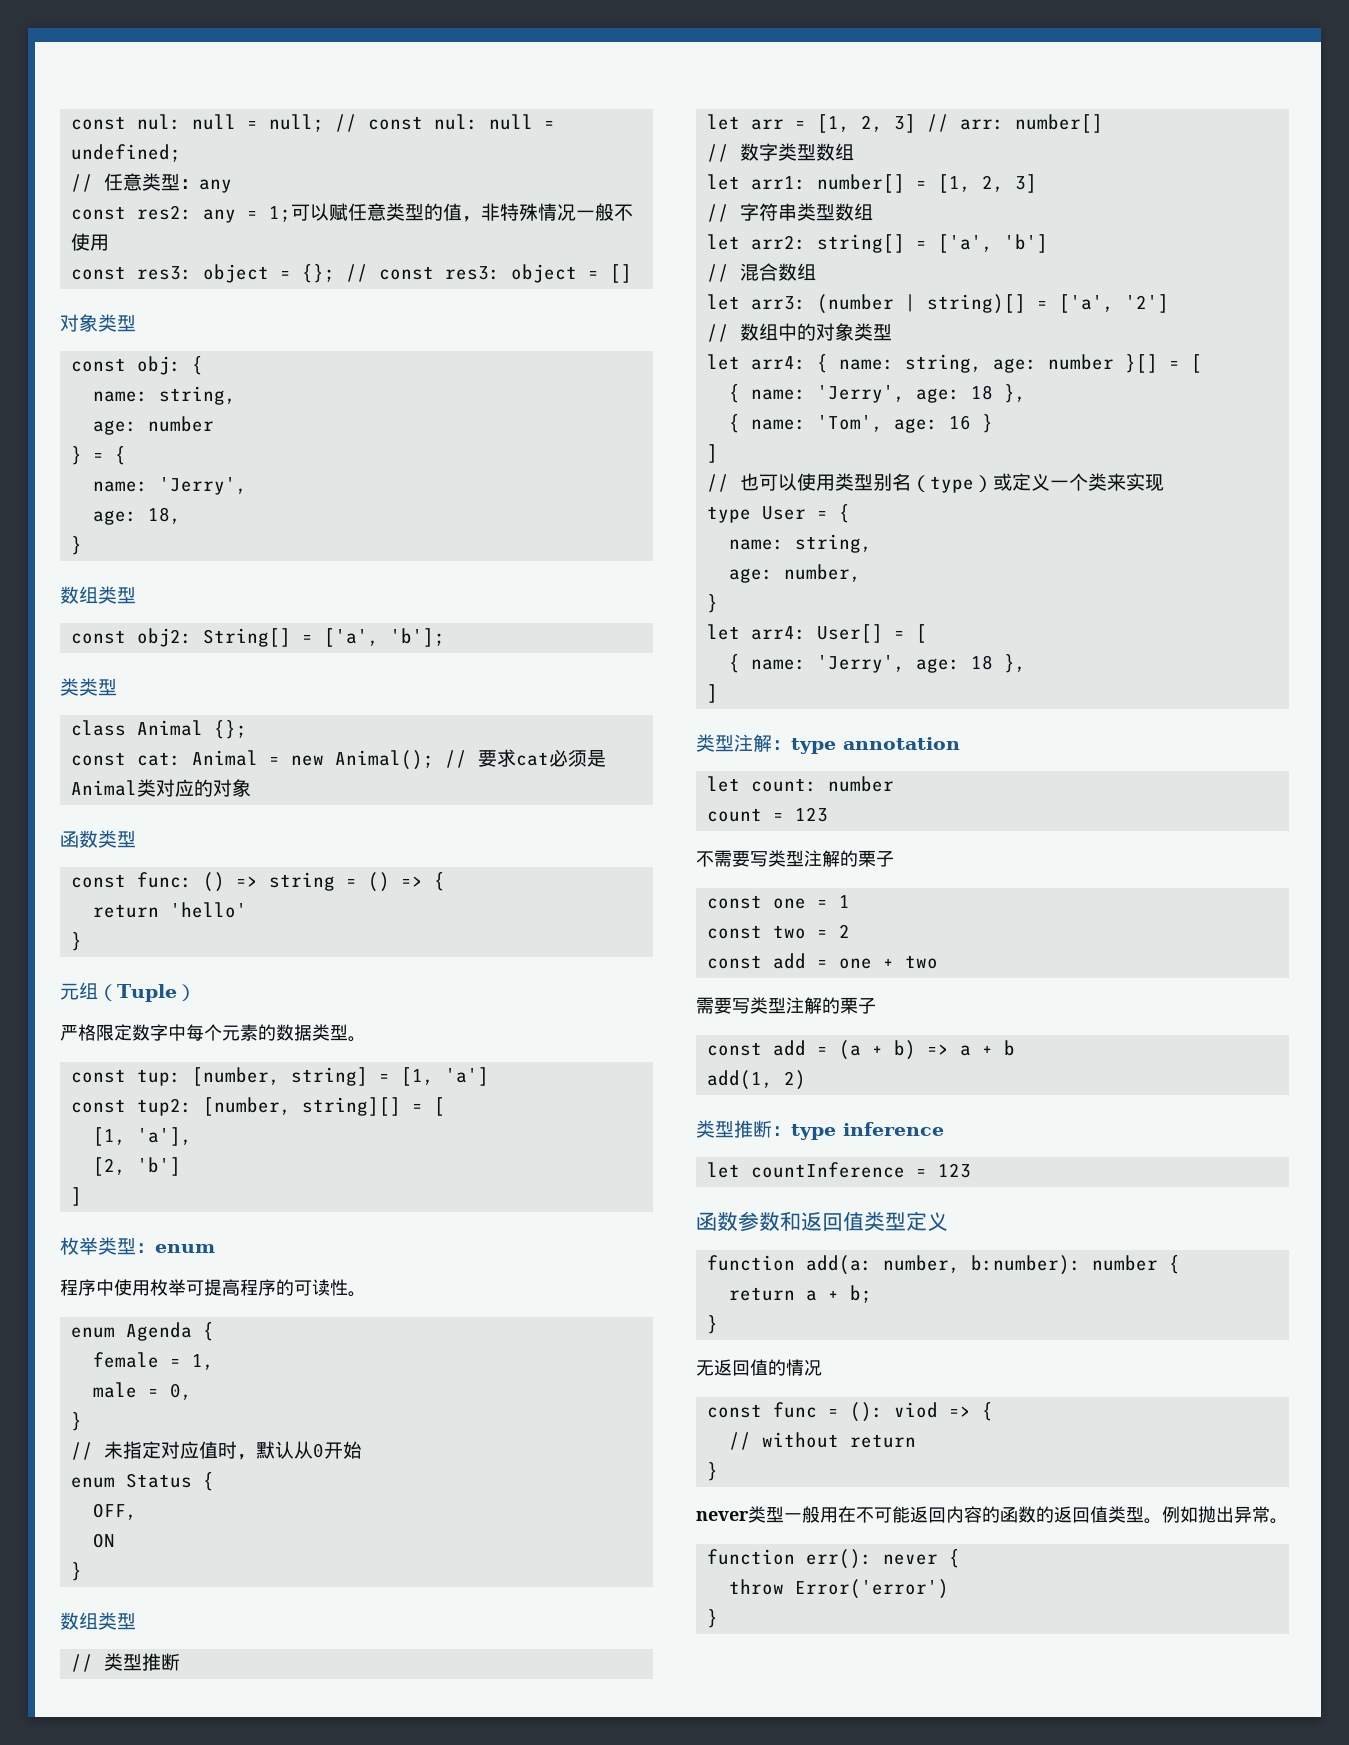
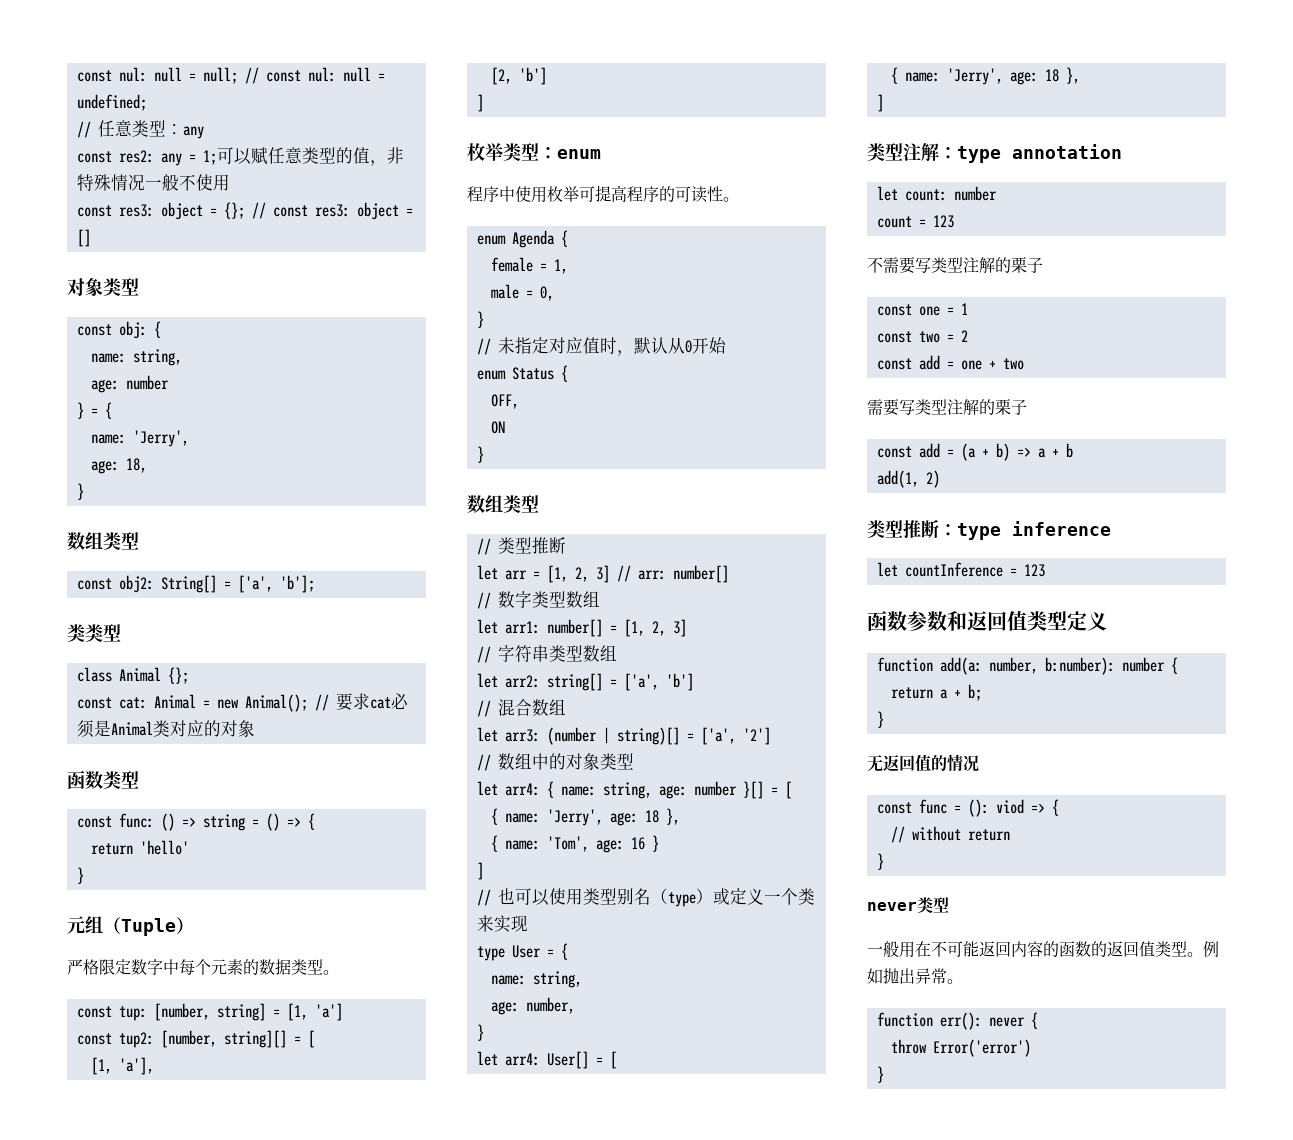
(784, 1514) none -> (949, 905) //

